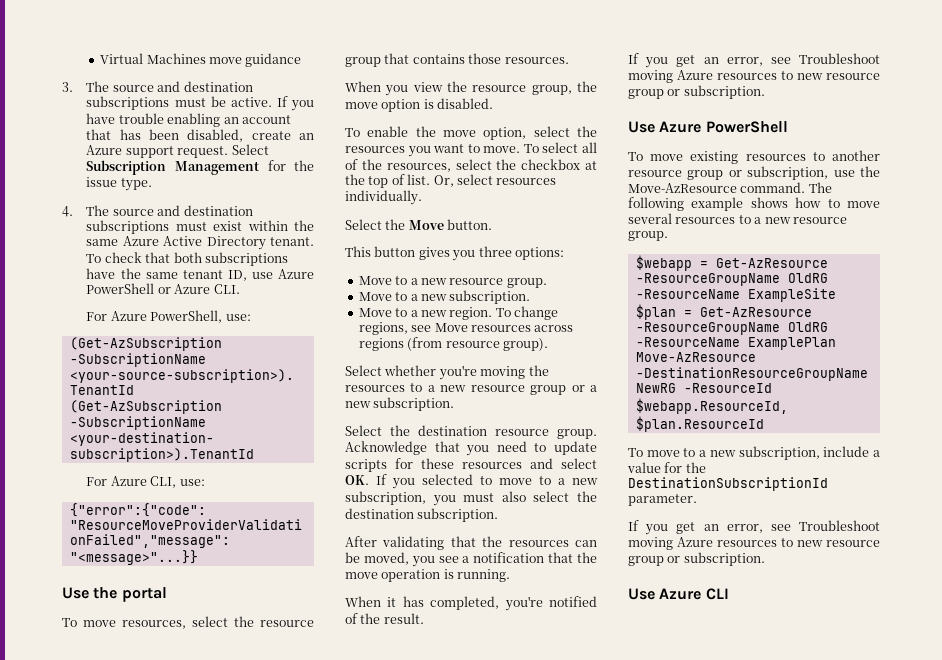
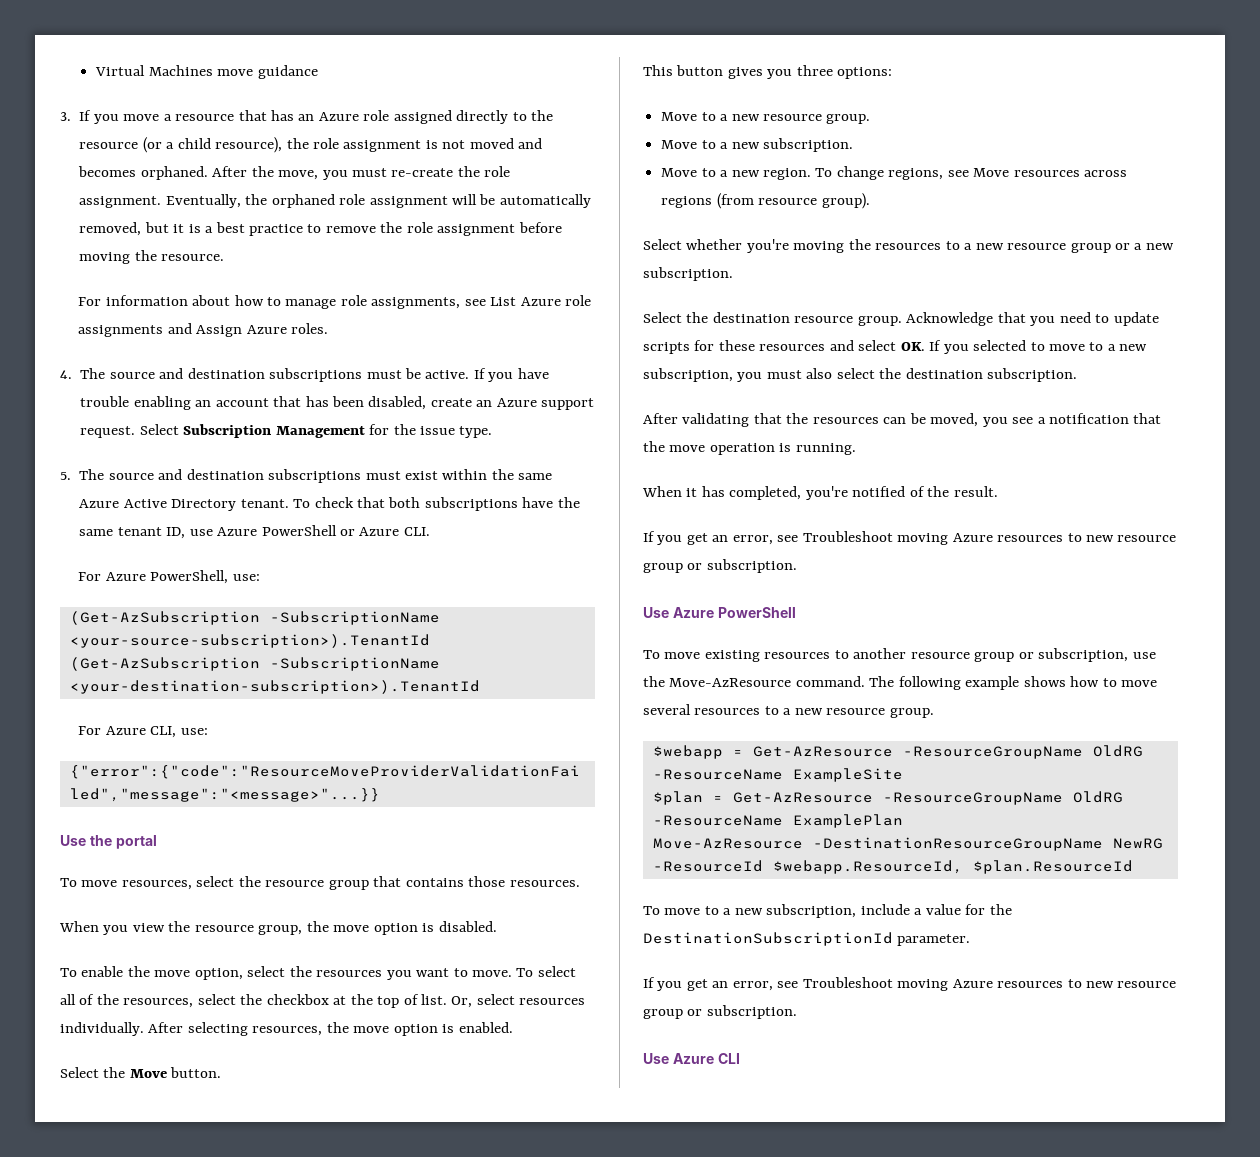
(73, 87) none -> [79,110,554,124] [79,137,543,153] [78,166,511,180] [79,194,591,208] [79,222,562,236] [79,250,225,264] [78,295,592,309] [78,323,328,337] [60,370,72,379] If you move a resource that has an Azure role assigned directly to the resource (or a child resource), the role assignment is not moved and becomes orphaned. After the move, you must re-create the role assignment. Eventually, the orphaned role assignment will be automatically removed, but it is a best practice to remove the role assignment before moving the resource. // For information about how to manage role assignments, see List Azure role assignments and Assign Azure roles. // 4.
[62,206,73,217] 4. -> [60,472,71,480] 5.
(422, 197) none -> [148,1022,513,1036] After selecting resources, the move option is enabled.

